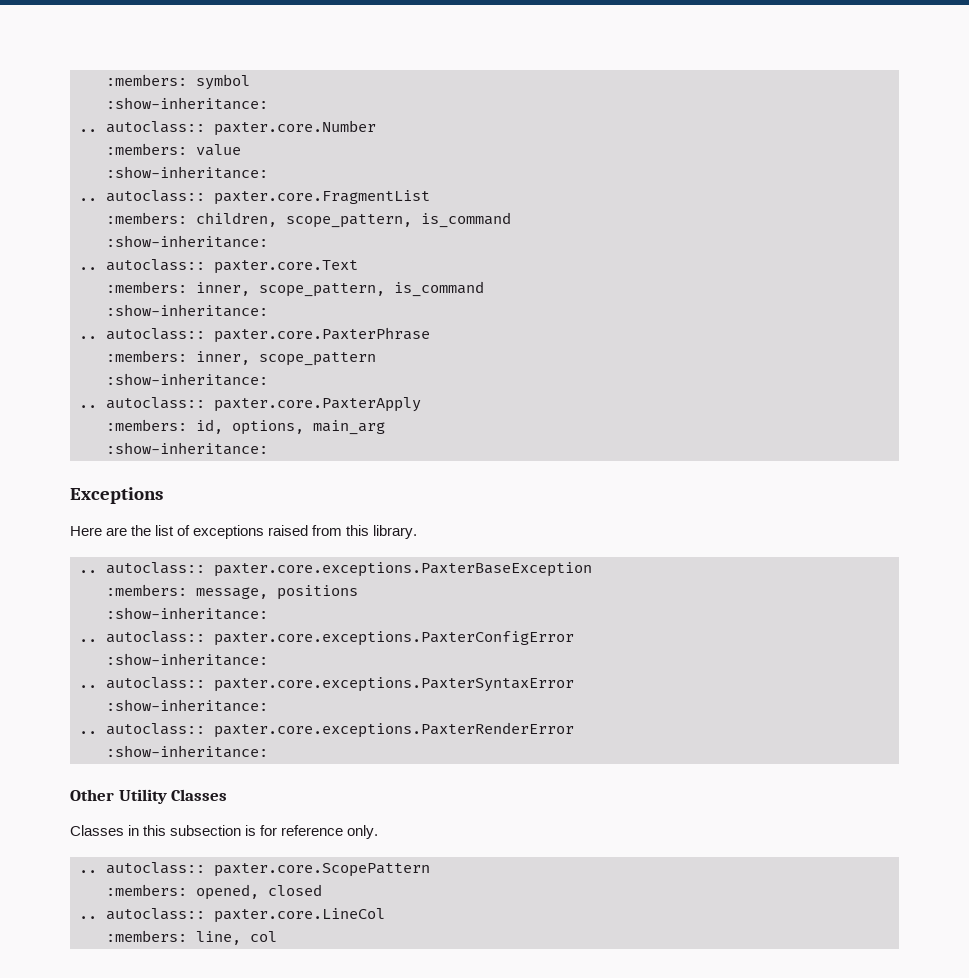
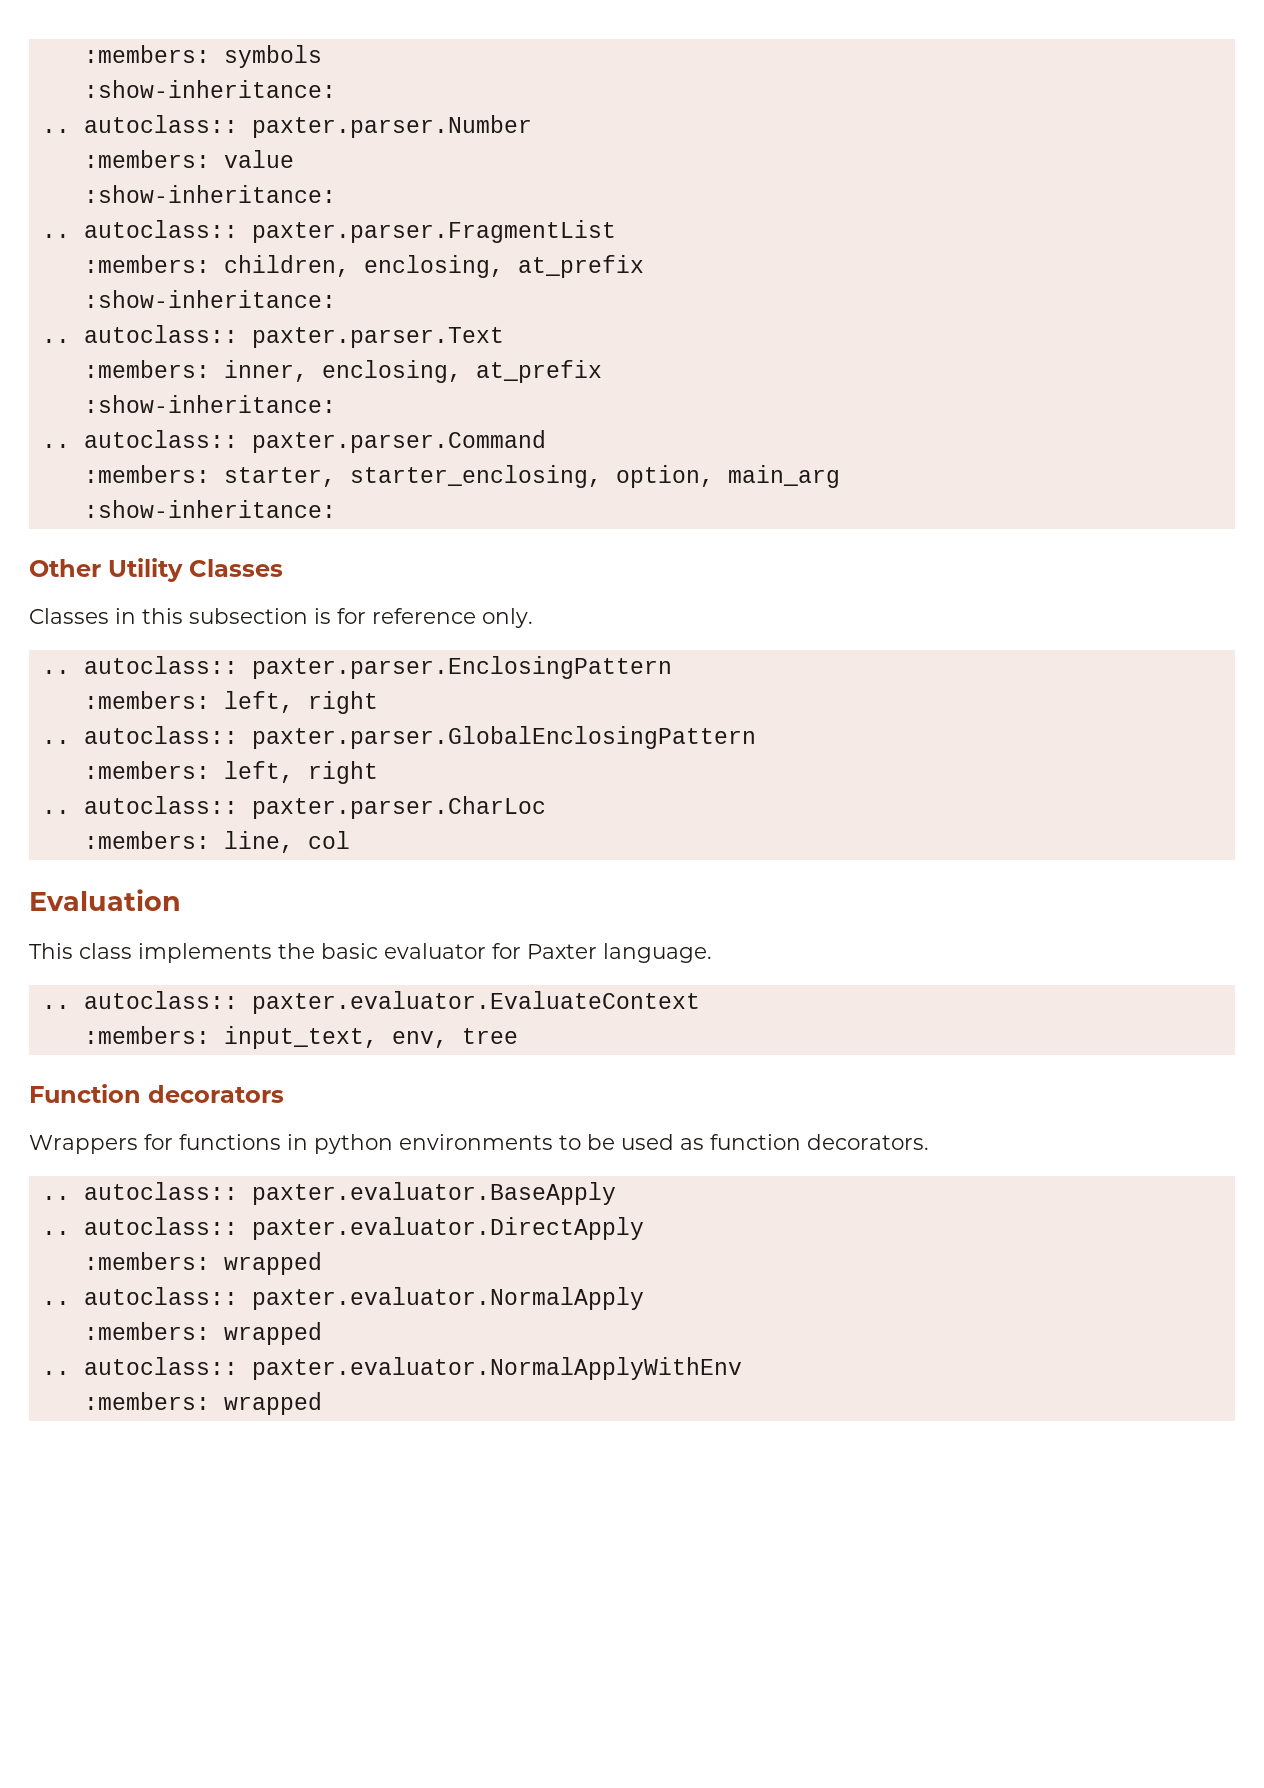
[106,74,250,90] [106,97,268,110] [79,120,376,136] :members: symbol // :show-inheritance: // .. autoclass:: paxter.core.Number -> [83,45,322,68] [83,80,336,98] [41,115,532,138] :members: symbols // :show-inheritance: // .. autoclass:: paxter.parser.Number
[214,190,430,205] paxter.core.FragmentList -> [251,220,616,243] paxter.parser.FragmentList
[286,212,511,228] [106,235,268,248] [79,259,358,274] [106,281,484,297] [106,304,268,317] [79,327,430,343] [106,350,376,366] [106,373,268,386] [79,397,421,412] [106,419,385,435] [106,442,268,455] [70,487,163,504] [70,525,418,539] [79,562,592,577] [106,584,358,600] [106,607,268,620] [79,631,574,646] [106,653,268,666] [79,677,574,692] [106,699,268,712] [79,722,574,738] scope_pattern, is_command // :show-inheritance: // .. autoclass:: paxter.core.Text // :members: inner, scope_pattern, is_command // :show-inheritance: // .. autoclass:: paxter.core.PaxterPhrase // :members: inner, scope_pattern // :show-inheritance: // .. autoclass:: paxter.core.PaxterApply // :members: id, options, main_arg // :show-inheritance: // Exceptions // Here are the list of exceptions raised from this library. // .. autoclass:: paxter.core.exceptions.PaxterBaseException // :members: message, positions // :show-inheritance: // .. autoclass:: paxter.core.exceptions.PaxterConfigError // :show-inheritance: // .. autoclass:: paxter.core.exceptions.PaxterSyntaxError // :show-inheritance: // .. autoclass:: paxter.core.exceptions.PaxterRenderError -> [363,255,644,278] [83,290,336,308] [41,325,504,348] [83,360,602,383] [83,395,336,413] [41,430,546,453] [83,465,840,488] enclosing, at_prefix // :show-inheritance: // .. autoclass:: paxter.parser.Text // :members: inner, enclosing, at_prefix // :show-inheritance: // .. autoclass:: paxter.parser.Command // :members: starter, starter_enclosing, option, main_arg
[214,863,430,877] [106,884,322,900] [79,908,385,923] [106,930,277,945] paxter.core.ScopePattern // :members: opened, closed // .. autoclass:: paxter.core.LineCol // :members: line, col -> [251,656,672,679] [83,691,378,714] [41,726,756,749] [83,761,378,784] [41,796,546,819] [83,831,350,853] [29,889,181,911] [29,943,712,963] [41,991,700,1014] [83,1026,518,1049] [29,1084,284,1103] [29,1134,929,1154] [41,1182,616,1205] [41,1217,644,1240] [83,1252,322,1275] [41,1287,644,1310] [83,1322,322,1345] [41,1357,742,1380] [83,1392,322,1415] paxter.parser.EnclosingPattern // :members: left, right // .. autoclass:: paxter.parser.GlobalEnclosingPattern // :members: left, right // .. autoclass:: paxter.parser.CharLoc // :members: line, col // Evaluation // This class implements the basic evaluator for Paxter language. // .. autoclass:: paxter.evaluator.EvaluateContext // :members: input_text, env, tree // Function decorators // Wrappers for functions in python environments to be used as function decorators. // .. autoclass:: paxter.evaluator.BaseApply // .. autoclass:: paxter.evaluator.DirectApply // :members: wrapped // .. autoclass:: paxter.evaluator.NormalApply // :members: wrapped // .. autoclass:: paxter.evaluator.NormalApplyWithEnv // :members: wrapped

